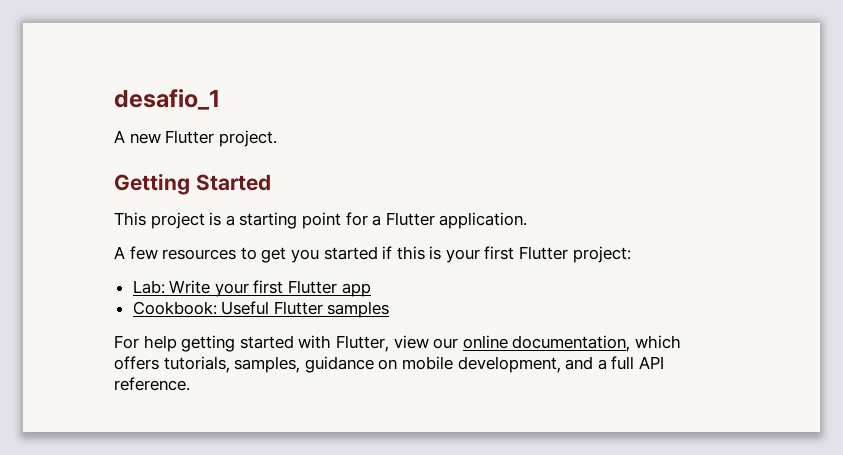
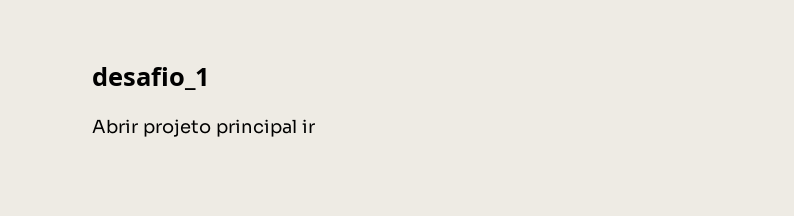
[114,130,277,147] [114,173,271,195] [114,212,528,229] [114,246,631,263] [132,280,371,297] [132,301,390,318] [114,335,681,352] [114,356,664,373] [114,377,190,391] A new Flutter project. // Getting Started // This project is a starting point for a Flutter application. // A few resources to get you started if this is your first Flutter project: // Lab: Write your first Flutter app // Cookbook: Useful Flutter samples // For help getting started with Flutter, view our online documentation, which offers tutorials, samples, guidance on mobile development, and a full API reference. -> [92,119,315,137] Abrir projeto principal ir

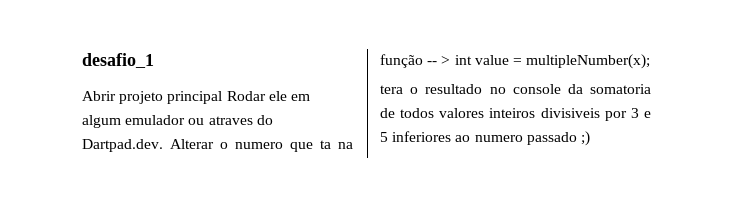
[301,119,315,133] ir -> [226,91,310,101] [82,115,273,128] [82,139,353,152] [380,54,651,69] [380,84,651,94] [380,108,651,121] [380,131,590,146] Rodar ele em algum emulador ou atraves do Dartpad.dev. Alterar o numero que ta na função -- > int value = multipleNumber(x); // tera o resultado no console da somatoria de todos valores inteiros divisiveis por 3 e 5 inferiores ao numero passado ;)

